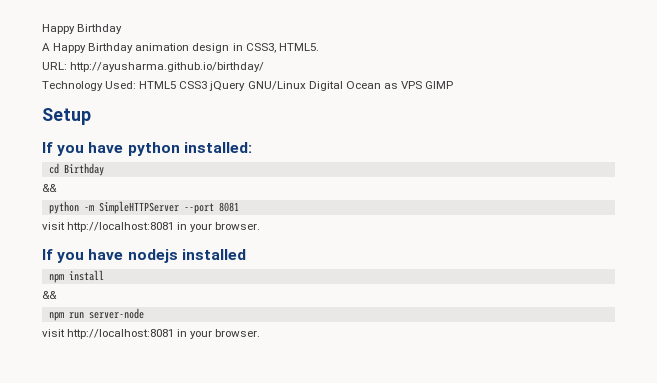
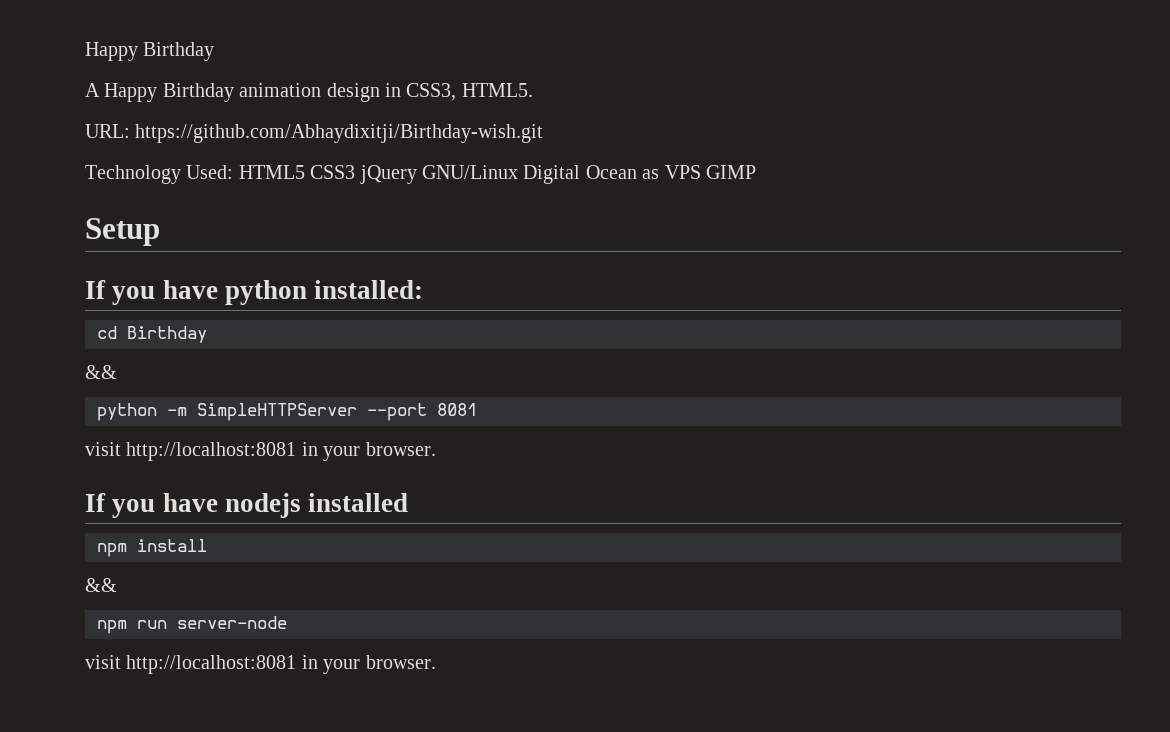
[70,62,265,72] http://ayusharma.github.io/birthday/ -> [135,124,544,143] https://github.com/Abhaydixitji/Birthday-wish.git

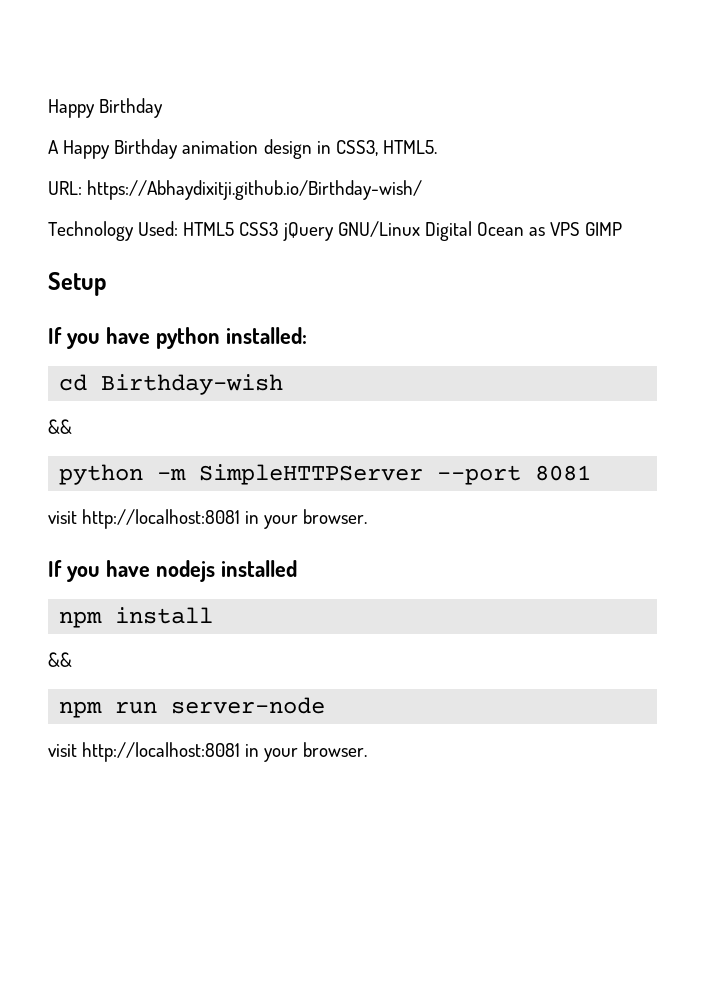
[135,124,544,143] https://github.com/Abhaydixitji/Birthday-wish.git -> [87,180,423,200] https://Abhaydixitji.github.io/Birthday-wish/
[127,326,207,343] Birthday -> [101,374,284,395] Birthday-wish

